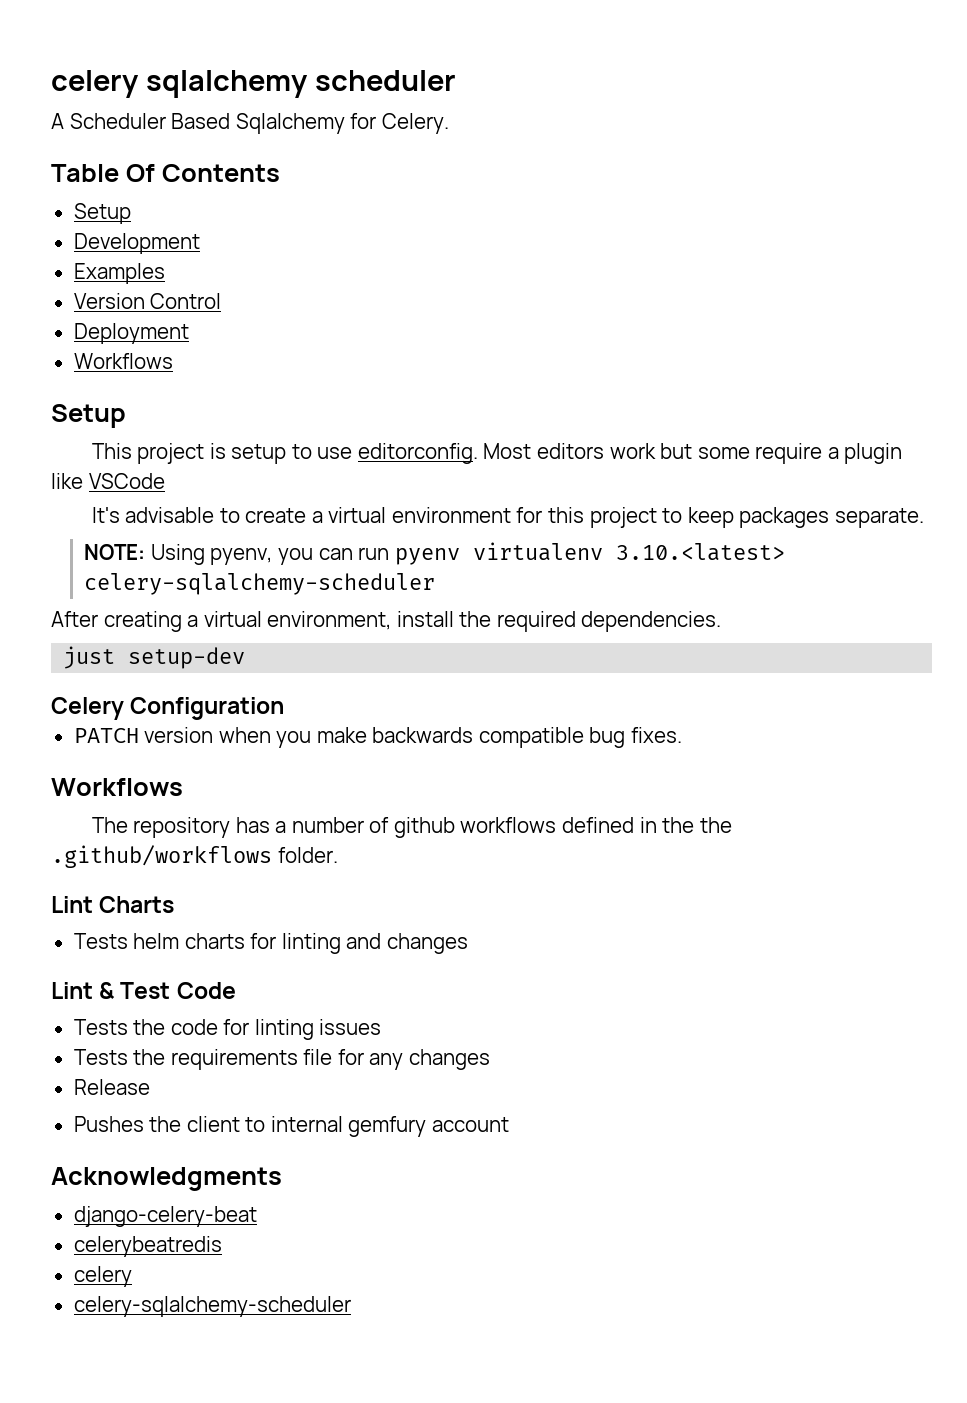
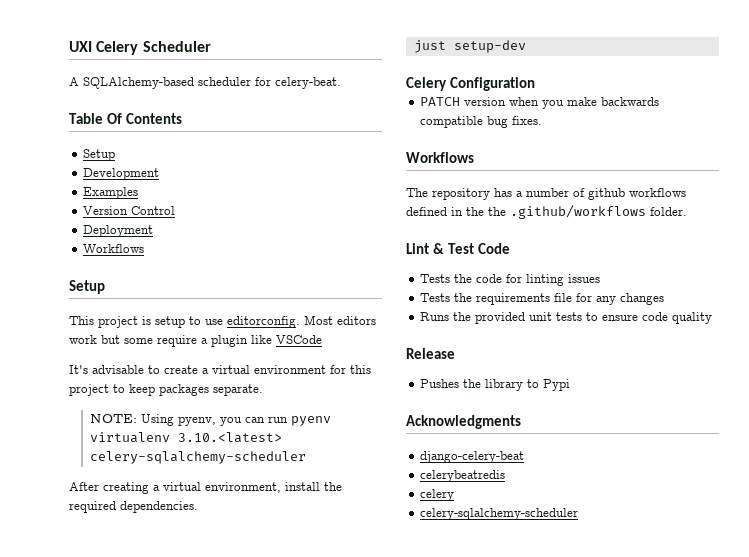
[51,70,456,98] [51,113,449,134] celery sqlalchemy scheduler // A Scheduler Based Sqlalchemy for Celery. -> [69,41,211,55] [69,77,341,89] UXI Celery Scheduler // A SQLAlchemy-based scheduler for celery-beat.
[51,896,175,913] [73,933,468,954] // Lint Charts // Tests helm charts for linting and changes -> (687, 211) none
[73,1079,150,1095] [73,1116,509,1137] Release // Pushes the client to internal gemfury account -> [420,312,713,324] [406,348,455,359] [420,379,571,391] Runs the provided unit tests to ensure code quality // Release // Pushes the library to Pypi

